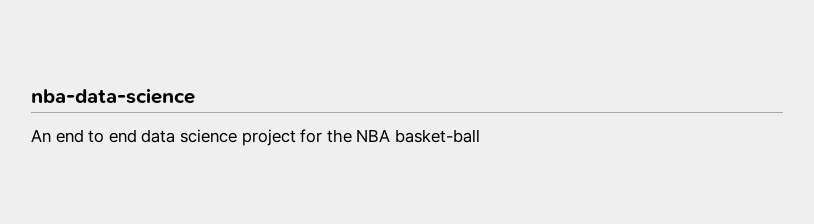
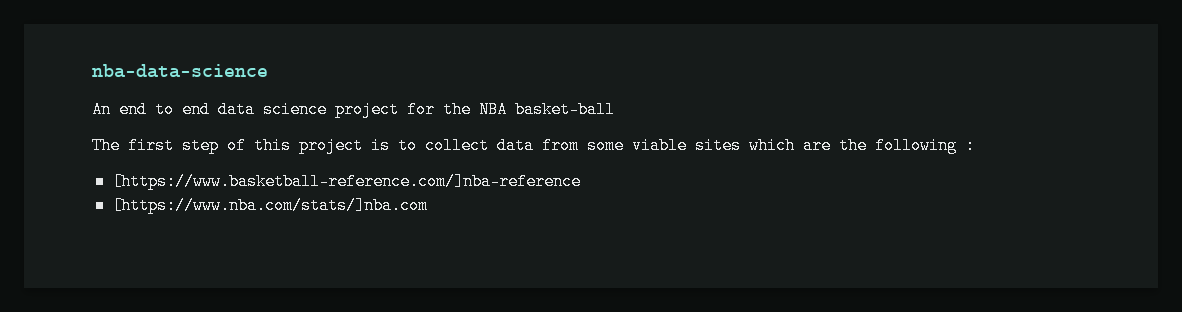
(480, 136) none -> [92,137,975,154] [111,173,581,190] [111,197,428,214] // The first step of this project is to collect data from some viable sites which are the following : // [https://www.basketball-reference.com/]nba-reference // [https://www.nba.com/stats/]nba.com

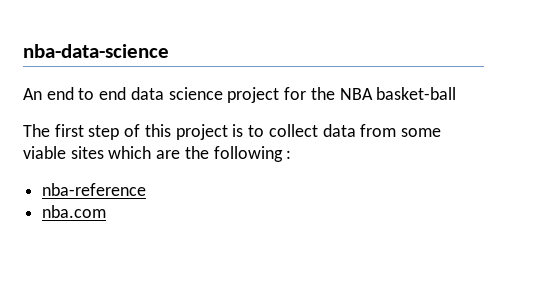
[111,173,581,190] [111,197,428,214] [https://www.basketball-reference.com/]nba-reference // [https://www.nba.com/stats/]nba.com -> [42,183,147,196] [42,205,107,218] nba-reference // nba.com

